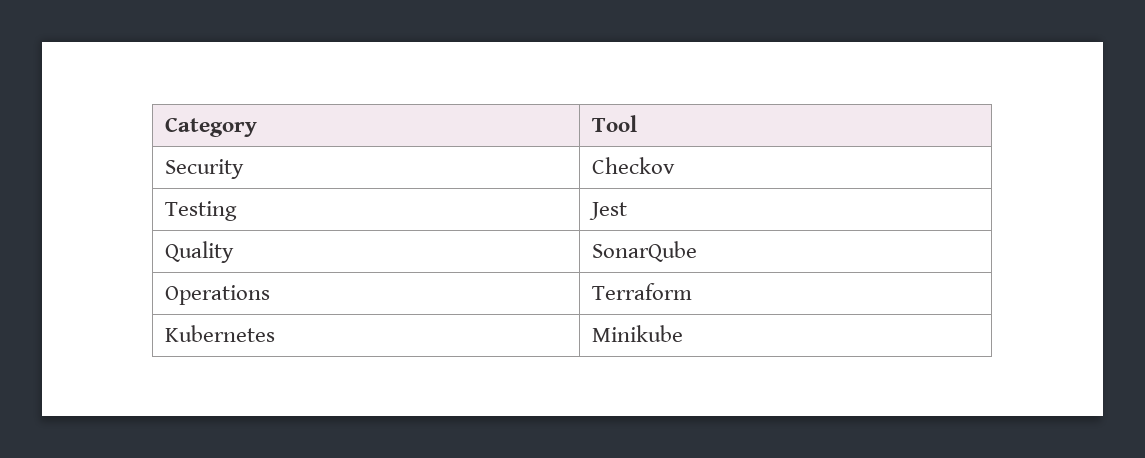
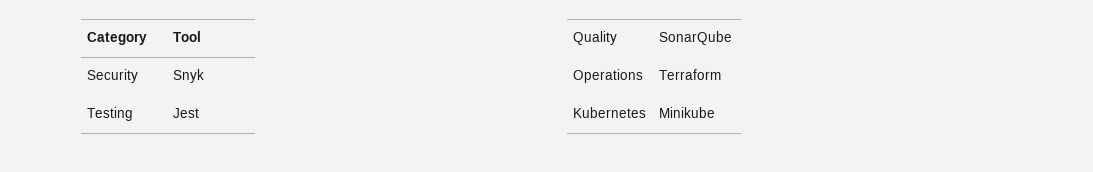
[592,157,676,174] Checkov -> [173,69,205,83] Snyk

